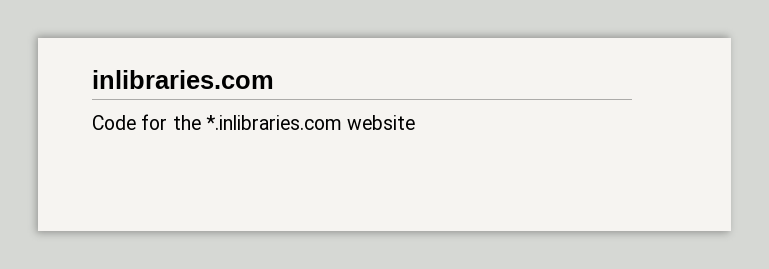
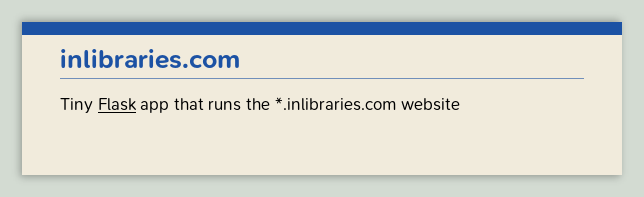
[92,114,168,130] Code for -> [60,98,242,114] Tiny Flask app that runs

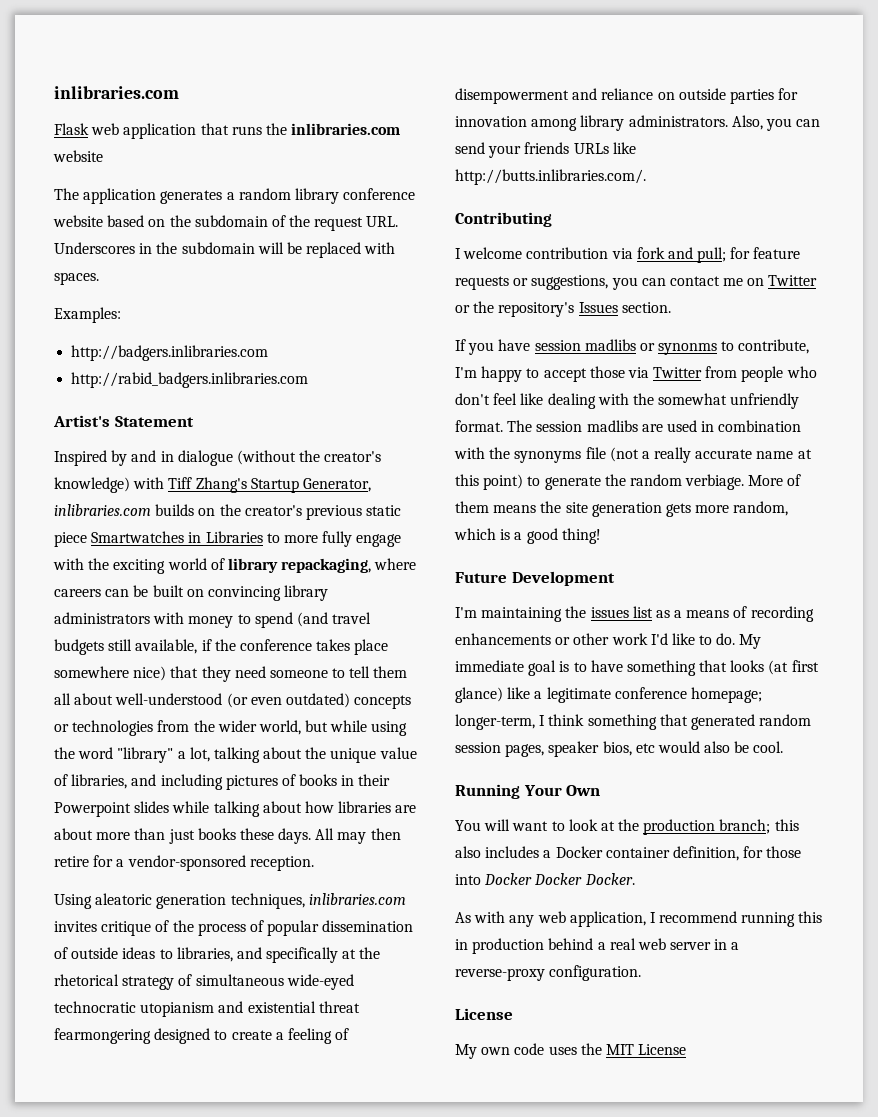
[60,98,170,114] Tiny Flask app -> [54,123,197,139] Flask web application
[274,97,461,111] *.inlibraries.com website -> [291,123,401,135] [53,150,103,162] [54,188,416,204] [53,215,399,231] [54,242,396,258] [54,272,99,285] [54,307,121,323] [71,345,269,361] [71,372,309,388] [53,415,194,427] [54,450,382,466] [54,477,371,493] [54,504,402,520] [54,531,402,547] [53,558,417,574] [54,585,329,601] [54,612,372,628] [54,639,389,655] [54,666,408,682] [54,693,412,709] [54,720,408,736] [54,747,417,763] [54,774,391,790] [54,801,417,817] [54,828,401,844] [54,855,314,871] [54,893,406,909] [54,920,414,936] [54,947,381,963] [54,974,354,990] [54,1001,360,1017] [54,1028,350,1044] [455,88,799,104] [455,115,821,131] [455,142,636,158] [455,169,646,185] [455,212,552,227] [455,247,801,263] [455,275,818,290] [455,301,671,317] [455,339,810,355] [455,366,817,382] [455,393,800,409] [455,420,802,432] [454,447,812,463] [455,474,802,490] [455,501,789,517] [454,528,601,544] [455,571,615,586] [455,606,814,622] [455,633,762,649] [455,660,819,676] [455,687,762,703] [455,714,812,730] [455,741,784,757] [455,784,601,799] [455,819,799,835] [455,846,802,861] [455,873,635,885] [455,911,823,927] [455,938,740,954] [455,965,642,981] [455,1008,513,1020] [455,1043,687,1059] inlibraries.com website // The application generates a random library conference website based on the subdomain of the request URL. Underscores in the subdomain will be replaced with spaces. // Examples: // http://badgers.inlibraries.com // http://rabid_badgers.inlibraries.com // Artist's Statement // Inspired by and in dialogue (without the creator's knowledge) with Tiff Zhang's Startup Generator, inlibraries.com builds on the creator's previous static piece Smartwatches in Libraries to more fully engage with the exciting world of library repackaging, where careers can be built on convincing library administrators with money to spend (and travel budgets still available, if the conference takes place somewhere nice) that they need someone to tell them all about well-understood (or even outdated) concepts or technologies from the wider world, but while using the word "library" a lot, talking about the unique value of libraries, and including pictures of books in their Powerpoint slides while talking about how libraries are about more than just books these days. All may then retire for a vendor-sponsored reception. // Using aleatoric generation techniques, inlibraries.com invites critique of the process of popular dissemination of outside ideas to libraries, and specifically at the rhetorical strategy of simultaneous wide-eyed technocratic utopianism and existential threat fearmongering designed to create a feeling of disempowerment and reliance on outside parties for innovation among library administrators. Also, you can send your friends URLs like http://butts.inlibraries.com/. // Contributing // I welcome contribution via fork and pull; for feature requests or suggestions, you can contact me on Twitter or the repository's Issues section. // If you have session madlibs or synonms to contribute, I'm happy to accept those via Twitter from people who don't feel like dealing with the somewhat unfriendly format. The session madlibs are used in combination with the synonyms file (not a really accurate name at this point) to generate the random verbiage. More of them means the site generation gets more random, which is a good thing! // Future Development // I'm maintaining the issues list as a means of recording enhancements or other work I'd like to do. My immediate goal is to have something that looks (at first glance) like a legitimate conference homepage; longer-term, I think something that generated random session pages, speaker bios, etc would also be cool. // Running Your Own // You will want to look at the production branch; this also includes a Docker container definition, for those into Docker Docker Docker. // As with any web application, I recommend running this in production behind a real web server in a reverse-proxy configuration. // License // My own code uses the MIT License

